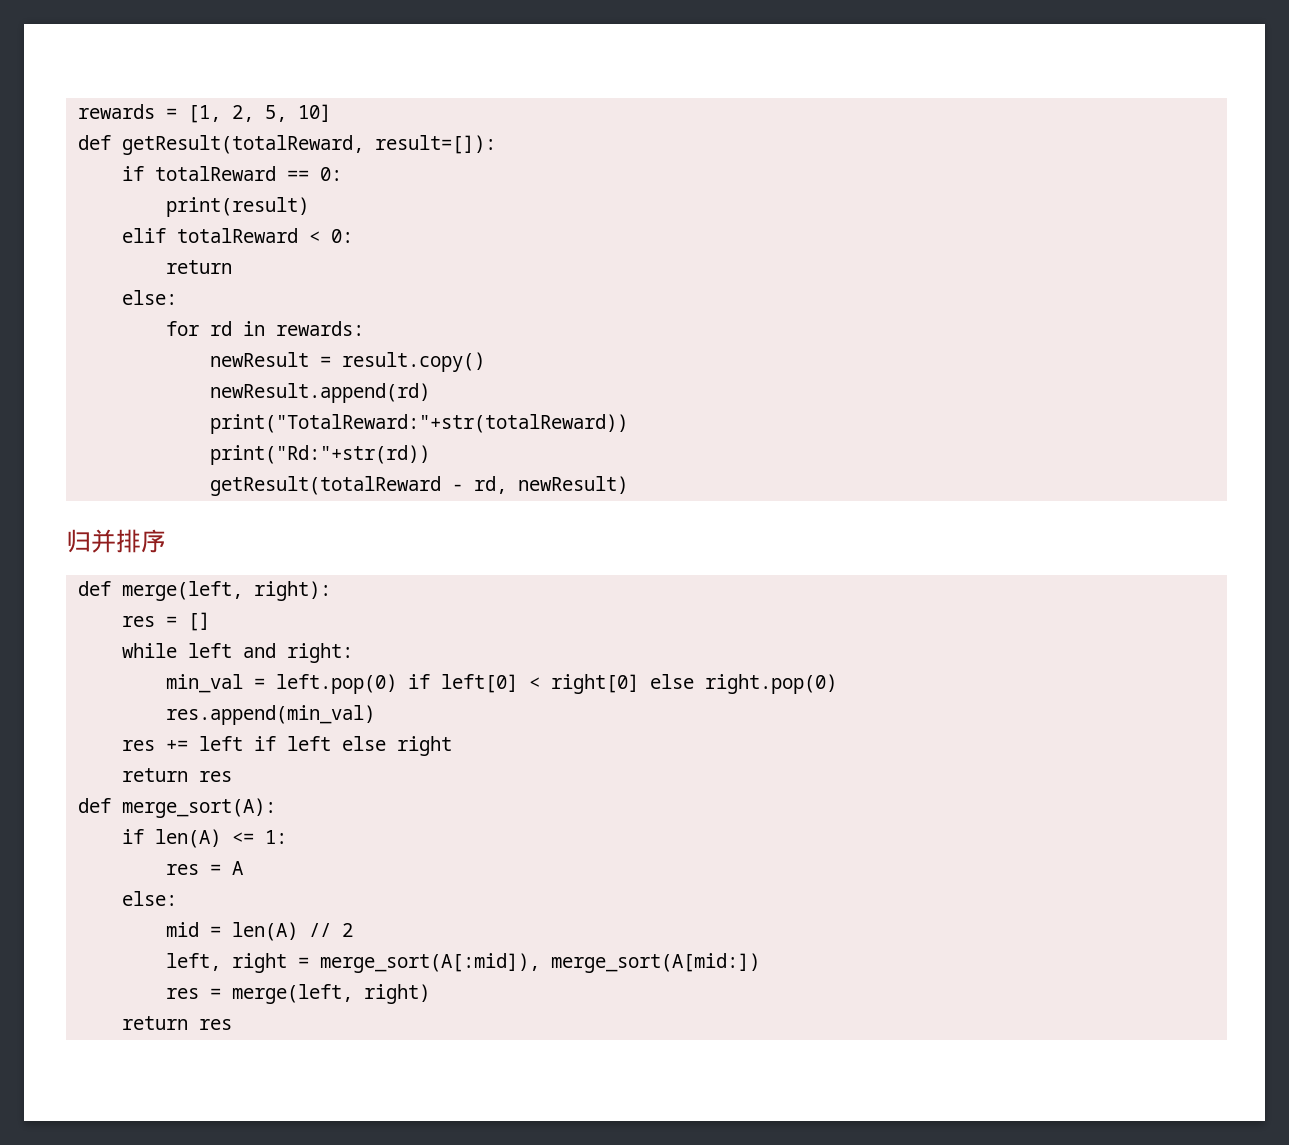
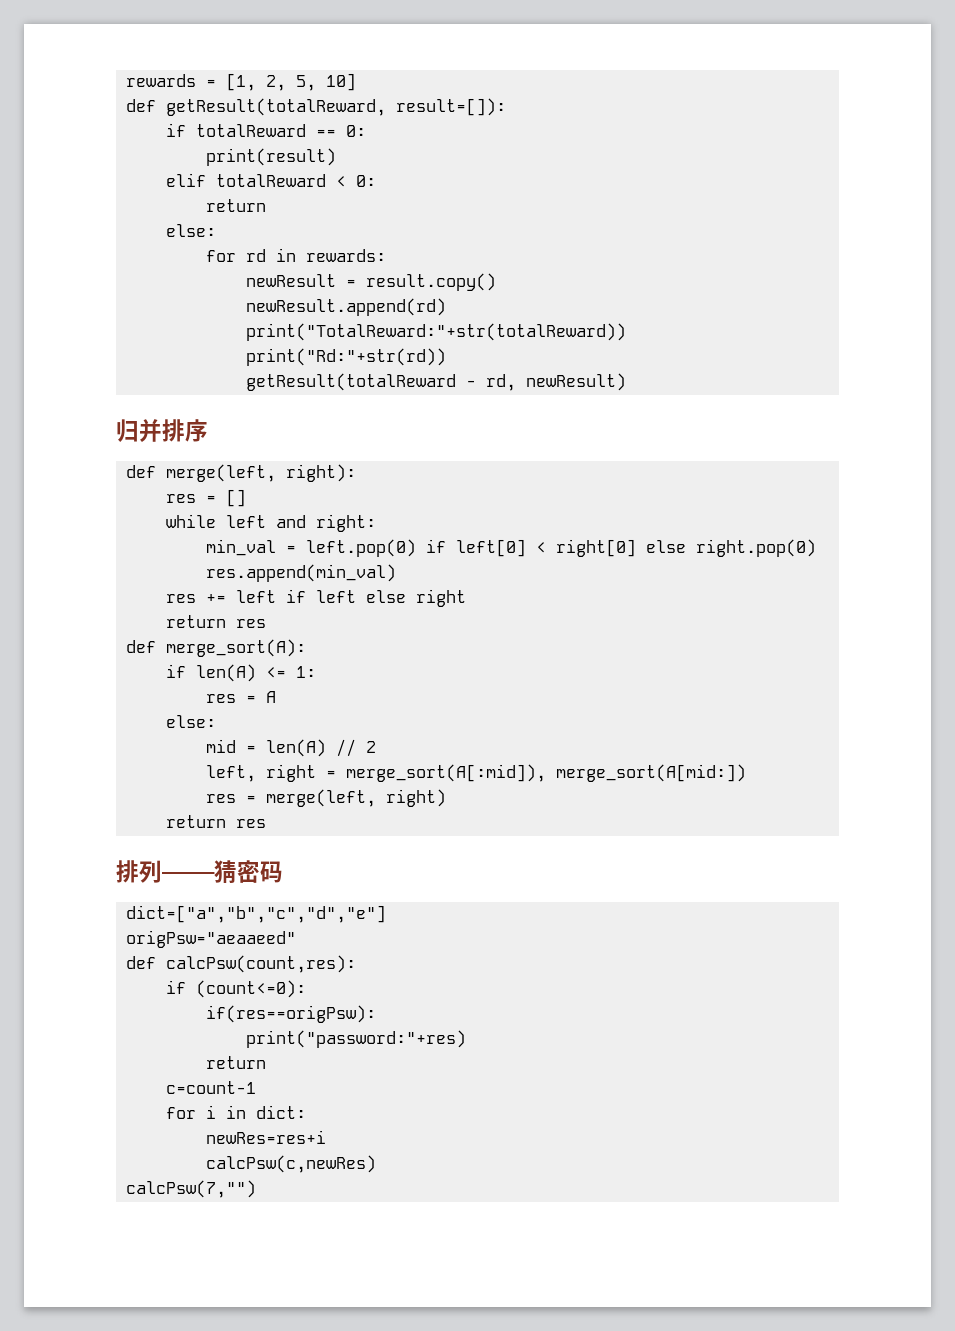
(232, 1024) none -> [116,860,283,883] [126,905,387,923] [126,930,297,948] [126,955,357,973] [166,980,307,998] [206,1005,377,1023] [246,1030,467,1048] [206,1056,267,1069] [166,1081,257,1094] [166,1105,307,1119] [206,1130,327,1144] [206,1155,377,1173] [126,1180,257,1198] // 排列——猜密码 // dict=["a","b","c","d","e"] // origPsw="aeaaeed" // def calcPsw(count,res): // if (count<=0): // if(res==origPsw): // print("password:"+res) // return // c=count-1 // for i in dict: // newRes=res+i // calcPsw(c,newRes) // calcPsw(7,"")

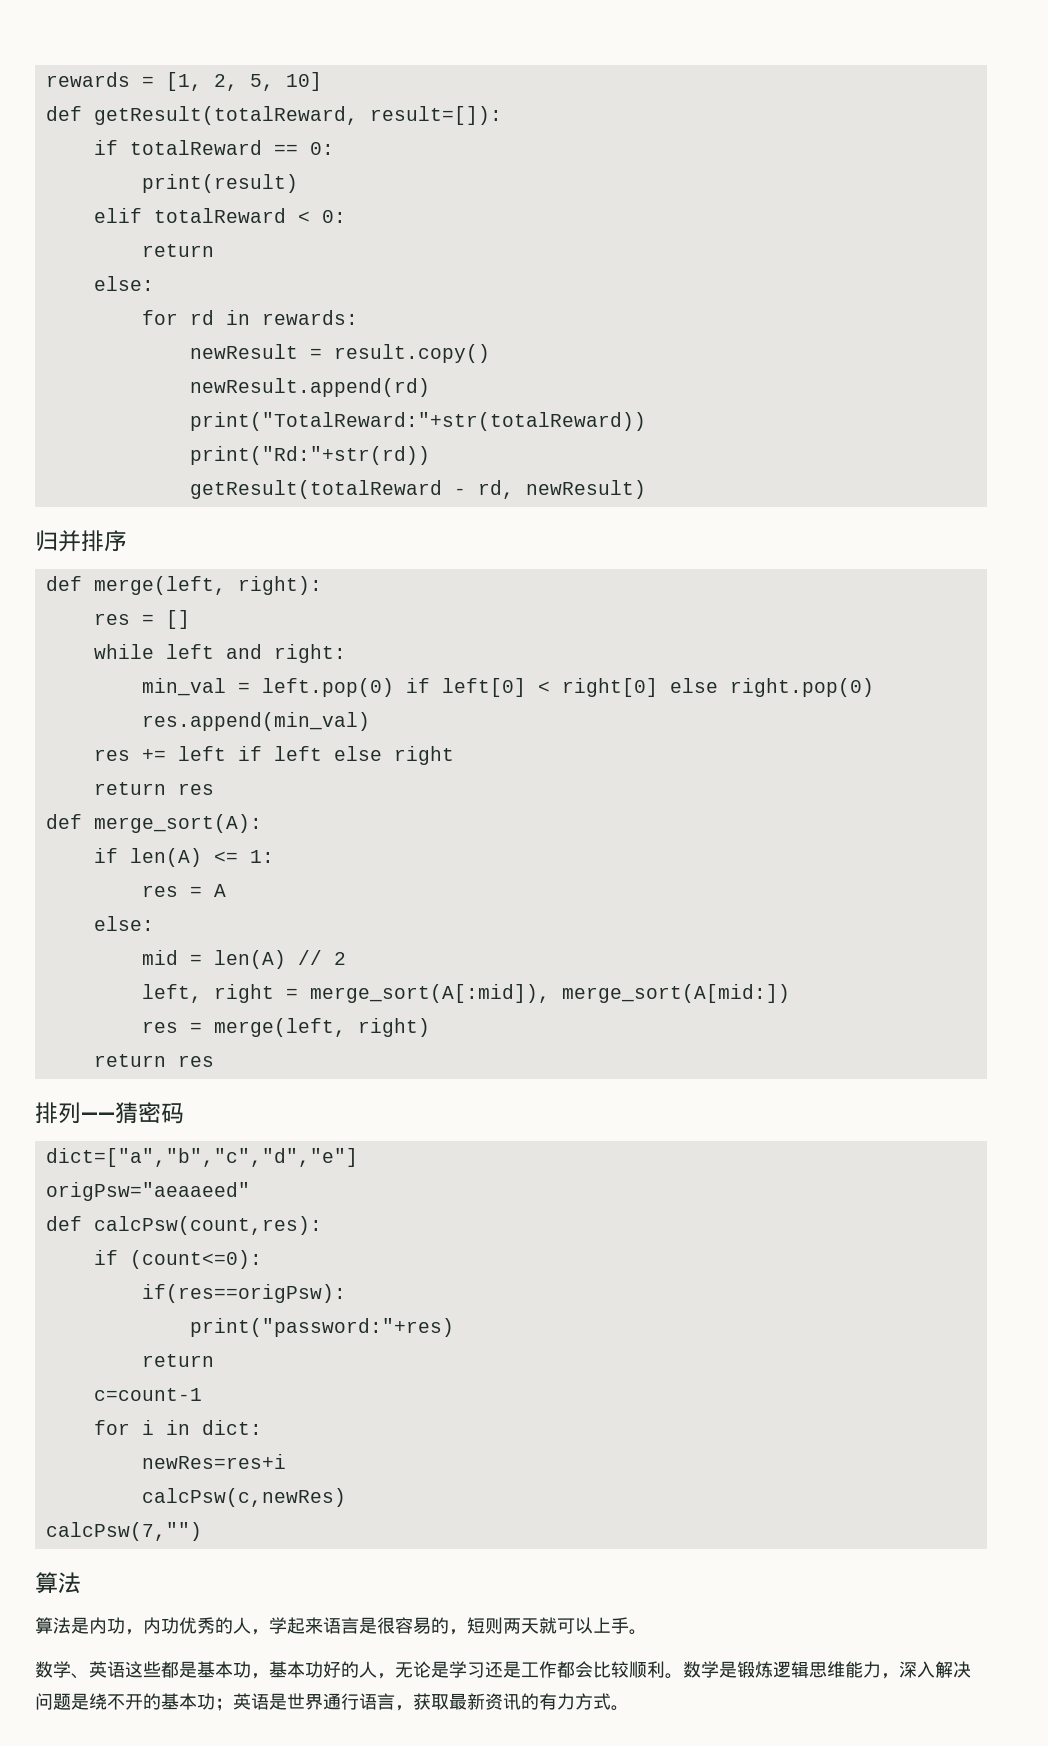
(257, 1189) none -> [35,1572,81,1594] [35,1617,647,1635] [35,1661,971,1679] [35,1693,629,1711] // 算法 // 算法是内功，内功优秀的人，学起来语言是很容易的，短则两天就可以上手。 // 数学、英语这些都是基本功，基本功好的人，无论是学习还是工作都会比较顺利。数学是锻炼逻辑思维能力，深入解决问题是绕不开的基本功；英语是世界通行语言，获取最新资讯的有力方式。

